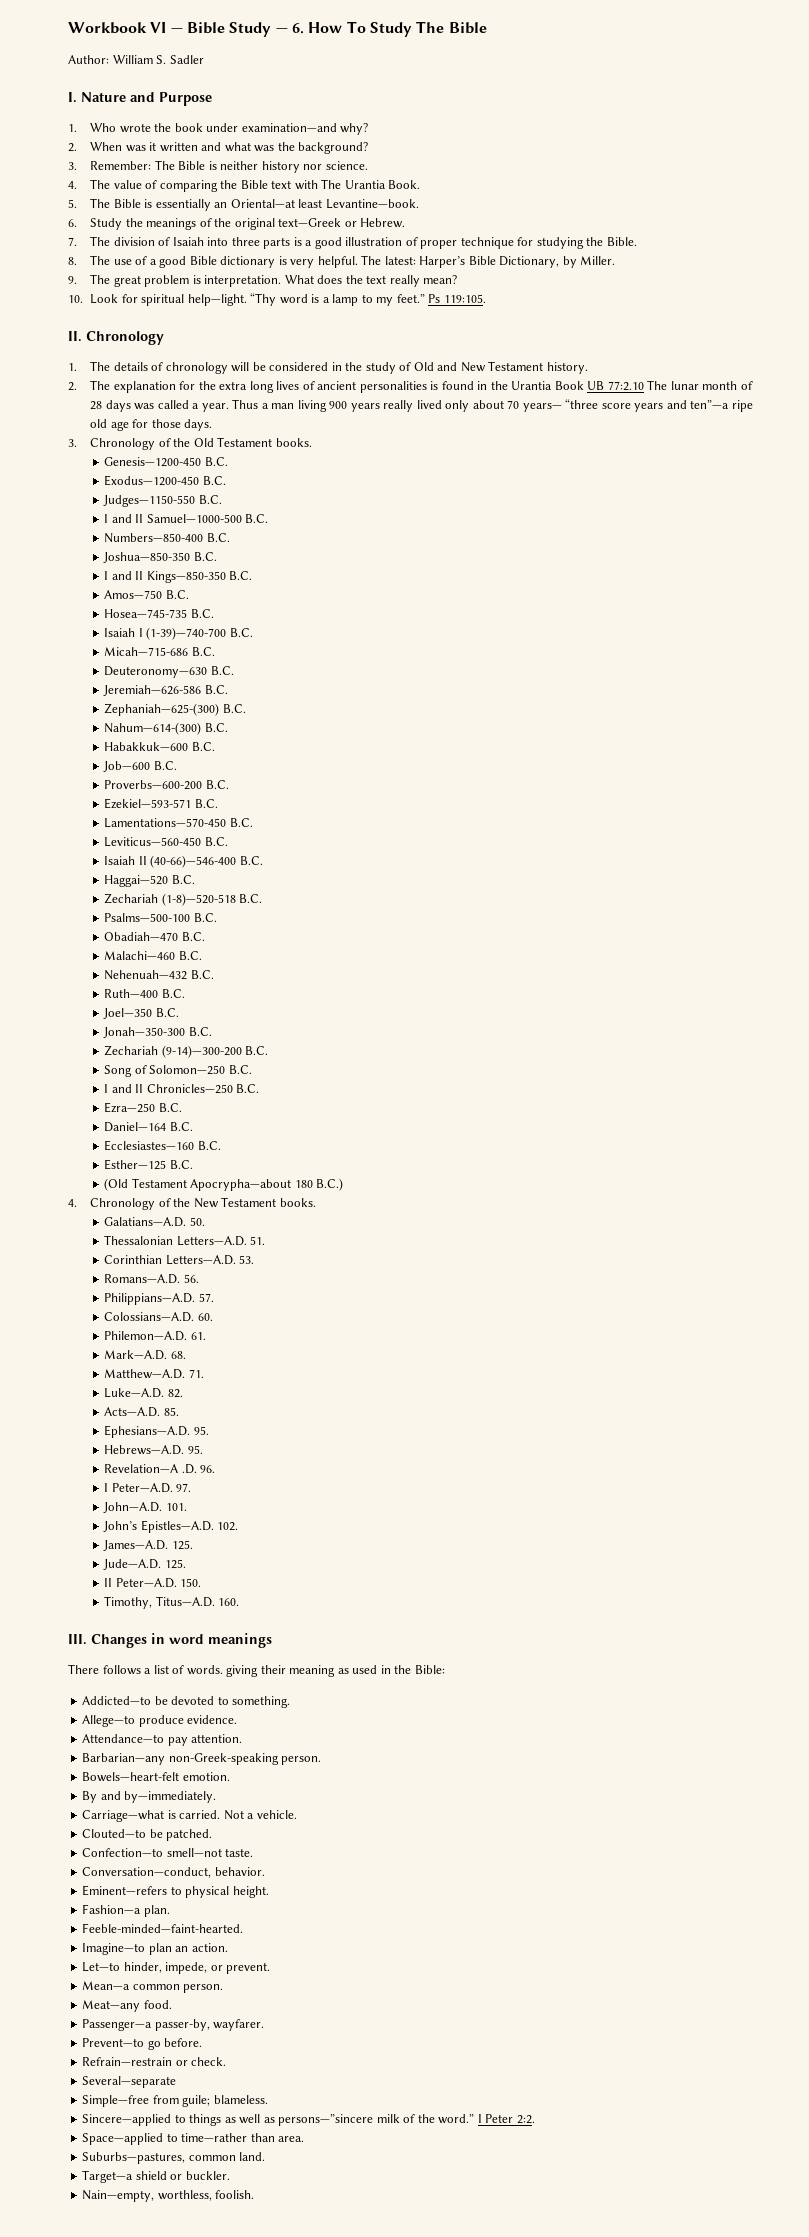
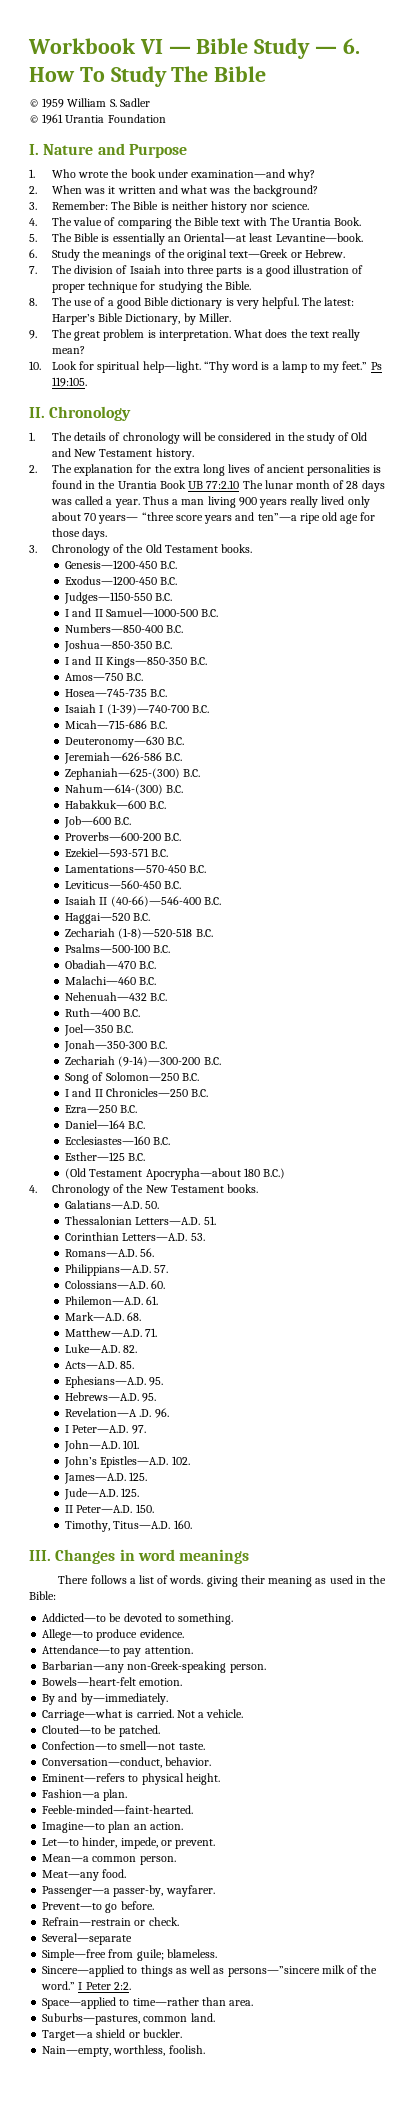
[68,55,109,64] Author: -> [29,98,65,108] © 1959
(204, 59) none -> [29,114,166,124] // © 1961 Urantia Foundation

